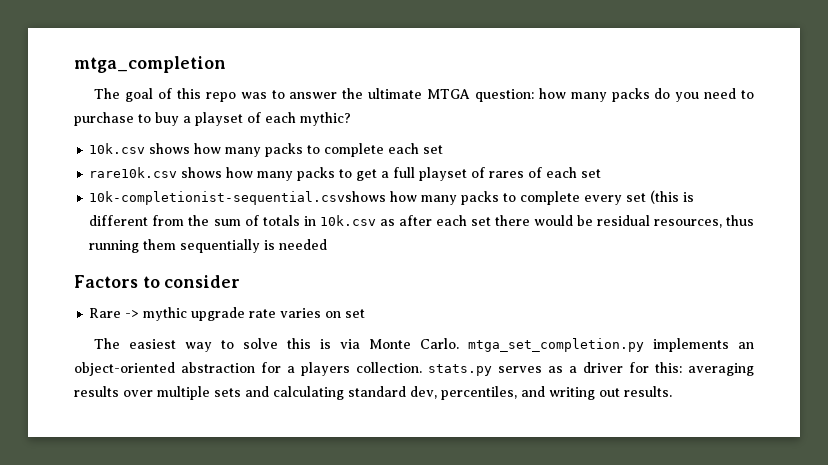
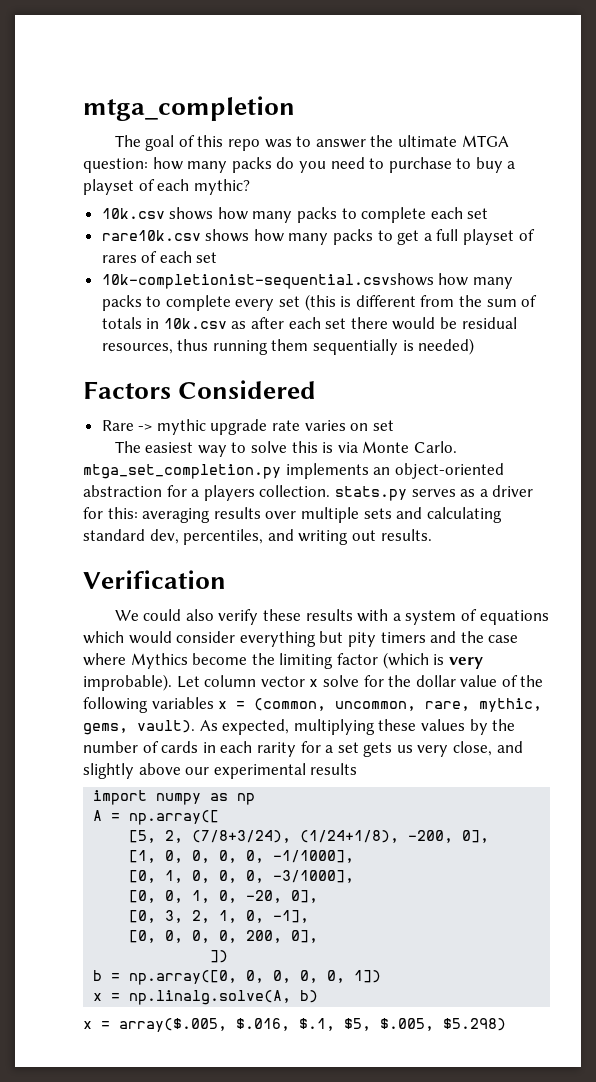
[279,239,328,250] needed -> [418,338,475,355] needed)
[142,275,241,288] to consider -> [178,380,317,399] Considered
(672, 391) none -> [83,570,226,589] [114,609,549,625] [83,631,519,647] [83,652,483,669] [83,674,544,691] [83,697,543,713] [83,719,516,735] [83,741,523,757] [83,763,358,779] [93,790,256,805] [93,810,220,825] [129,830,490,843] [129,850,355,863] [129,870,355,883] [129,890,319,903] [129,910,310,923] [129,930,319,943] [210,950,229,963] [93,970,382,985] [93,990,319,1005] [83,1018,506,1032] // Verification // We could also verify these results with a system of equations which would consider everything but pity timers and the case where Mythics become the limiting factor (which is very improbable). Let column vector x solve for the dollar value of the following variables x = (common, uncommon, rare, mythic, gems, vault). As expected, multiplying these values by the number of cards in each rarity for a set gets us very close, and slightly above our experimental results // import numpy as np // A = np.array([ // [5, 2, (7/8+3/24), (1/24+1/8), -200, 0], // [1, 0, 0, 0, 0, -1/1000], // [0, 1, 0, 0, 0, -3/1000], // [0, 0, 1, 0, -20, 0], // [0, 3, 2, 1, 0, -1], // [0, 0, 0, 0, 200, 0], // ]) // b = np.array([0, 0, 0, 0, 0, 1]) // x = np.linalg.solve(A, b) // x = array($.005, $.016, $.1, $5, $.005, $5.298)

